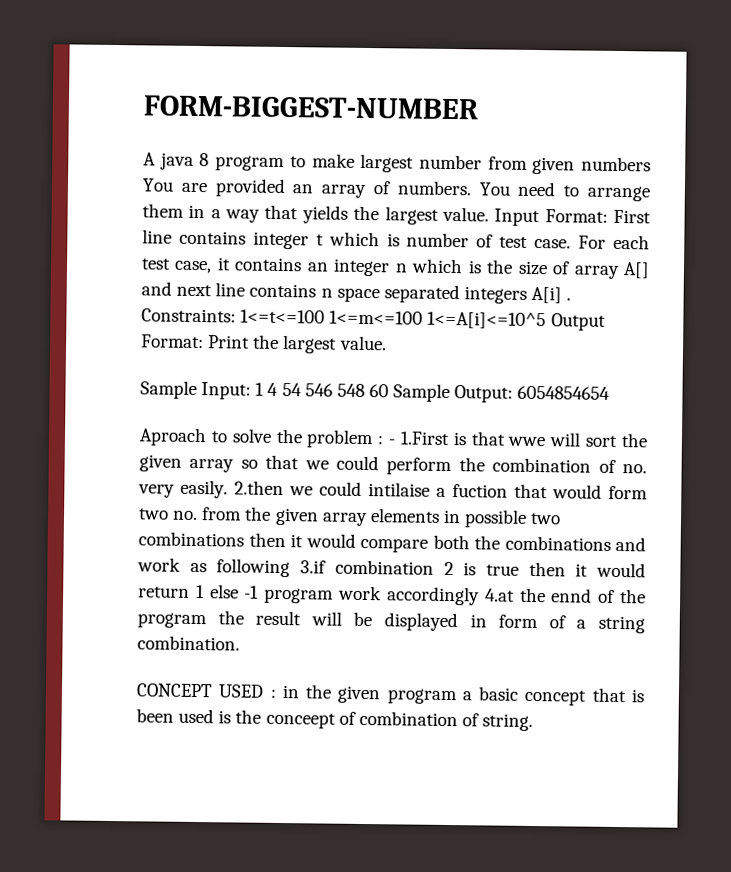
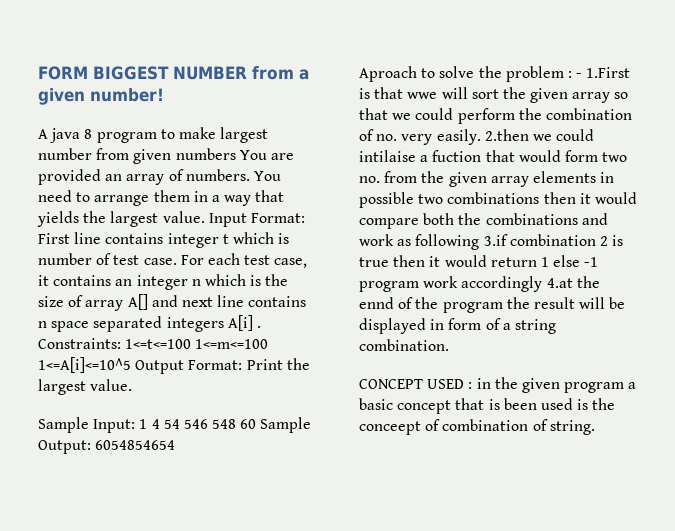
[143,95,479,120] FORM-BIGGEST-NUMBER -> [38,66,309,80] [38,88,164,105] FORM BIGGEST NUMBER from a given number!

